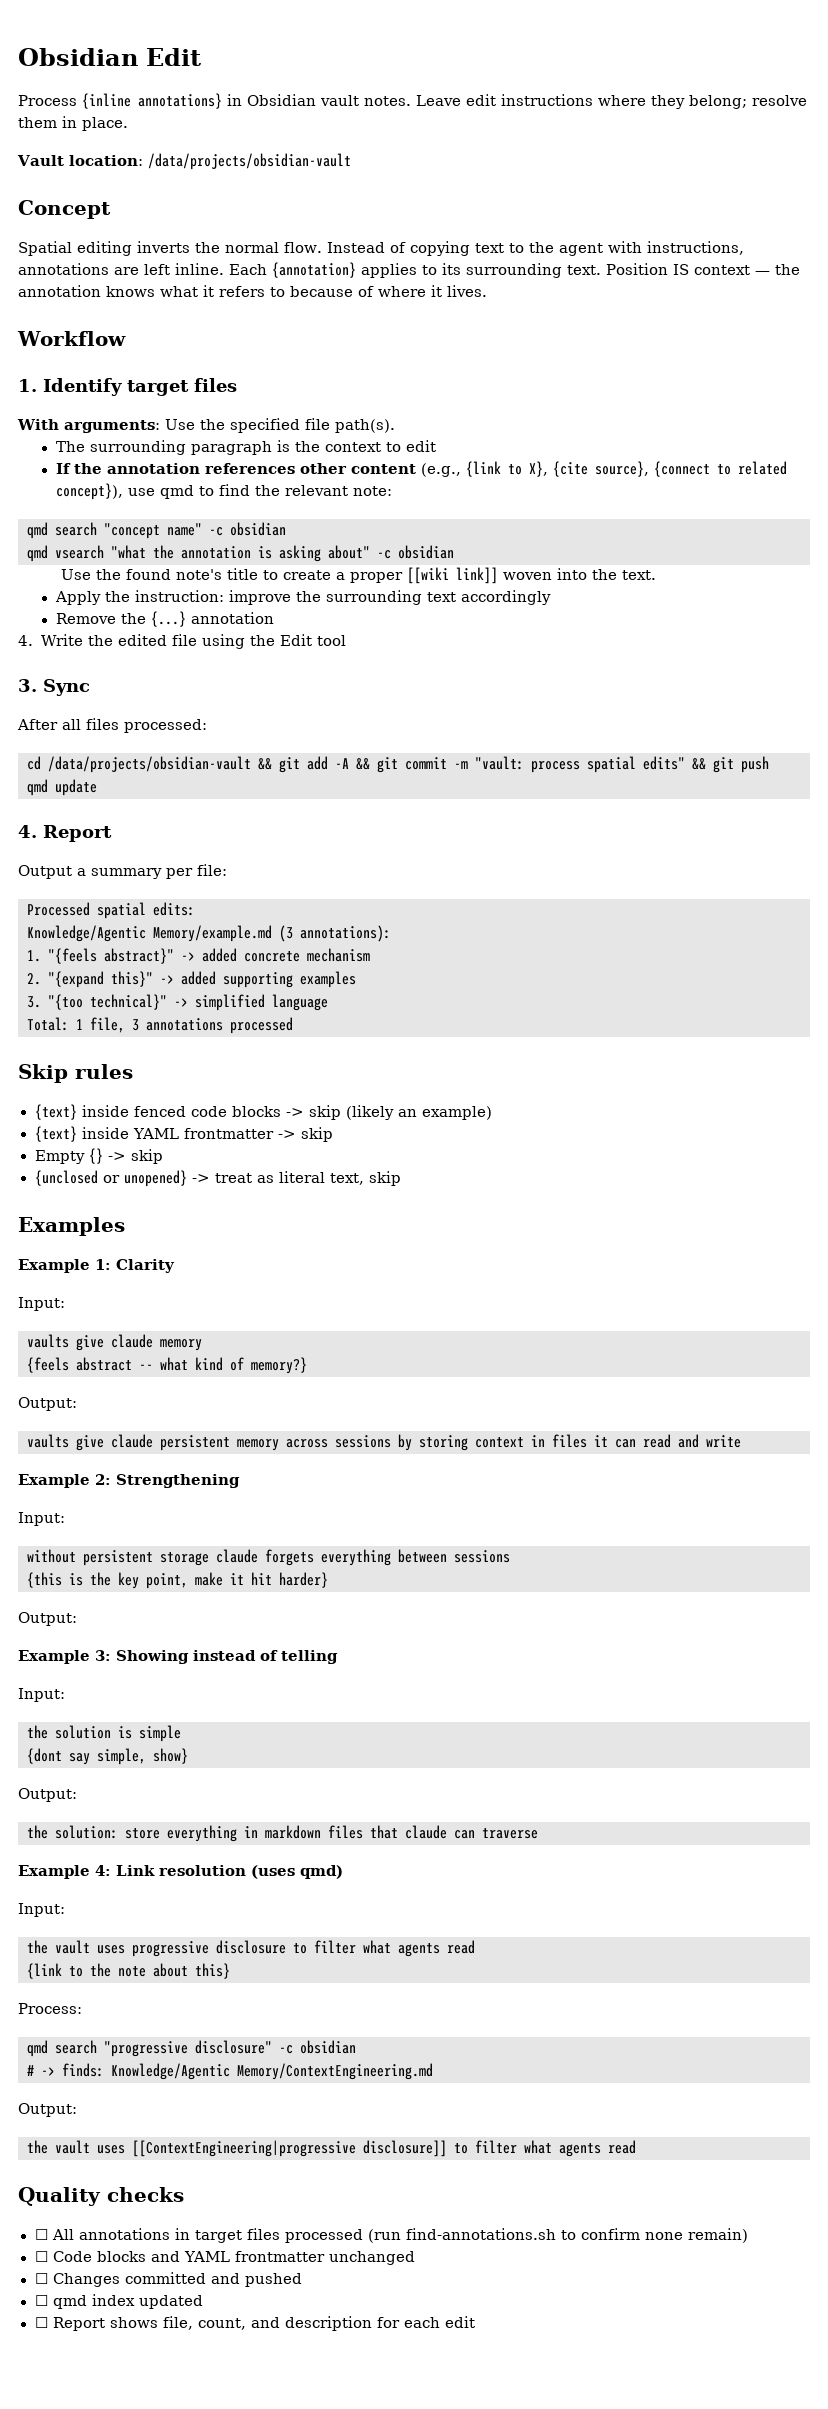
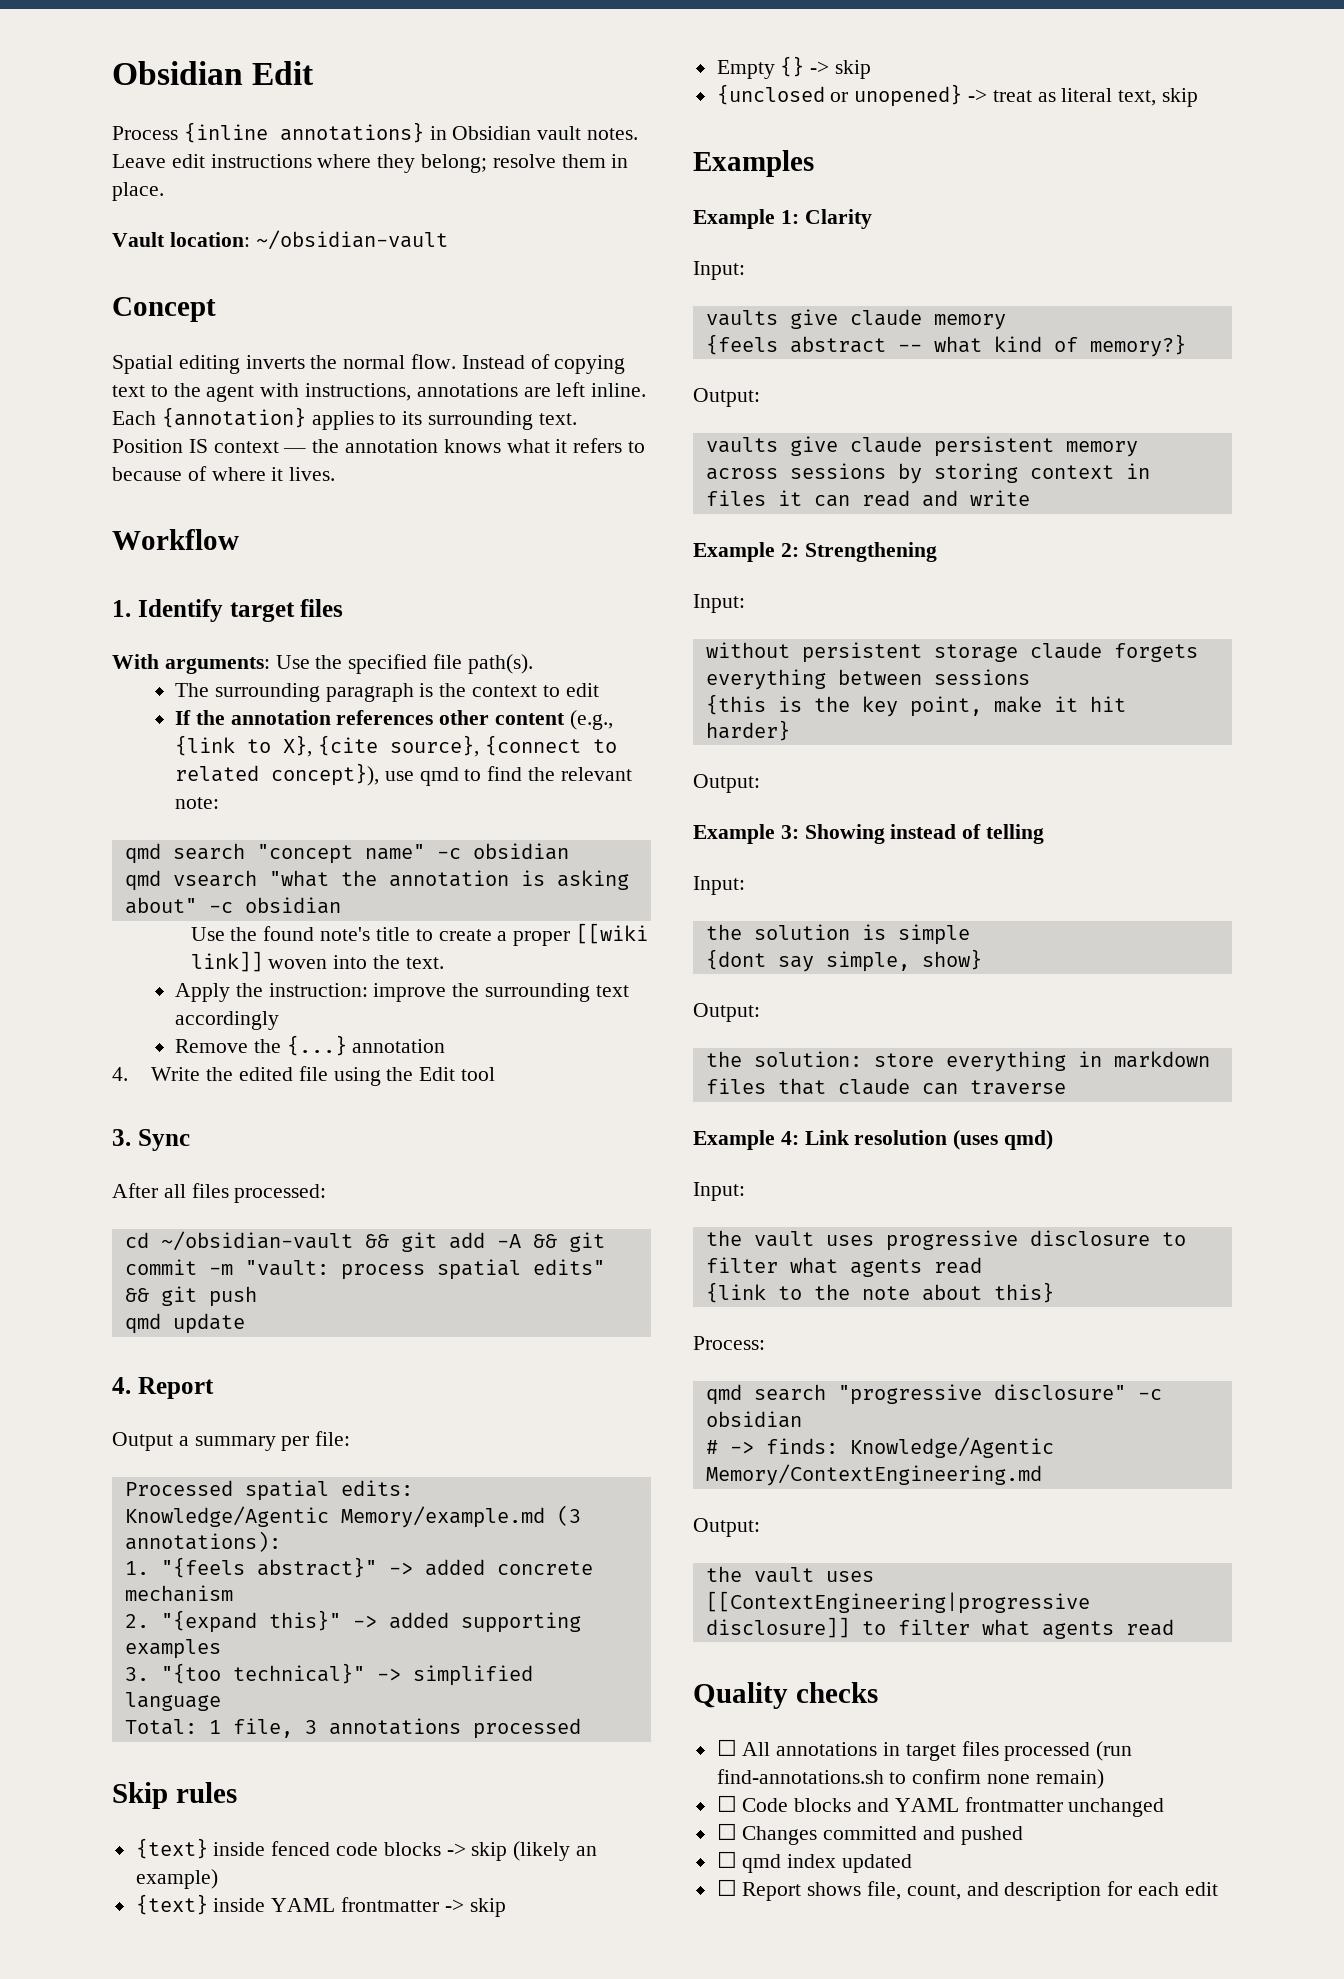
[147,153,351,170] /data/projects/obsidian-vault -> [255,230,448,250] ~/obsidian-vault
[48,756,251,773] /data/projects/obsidian-vault -> [160,1231,353,1251] ~/obsidian-vault

